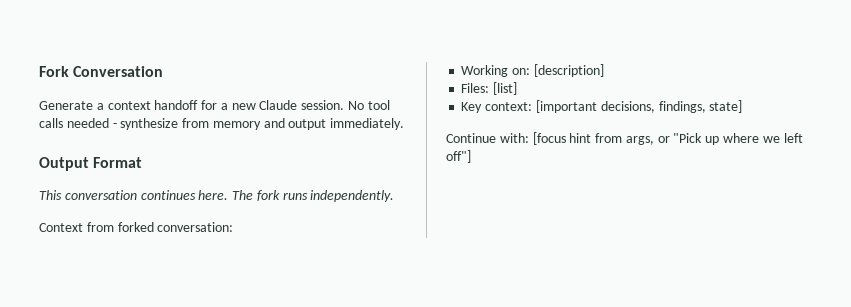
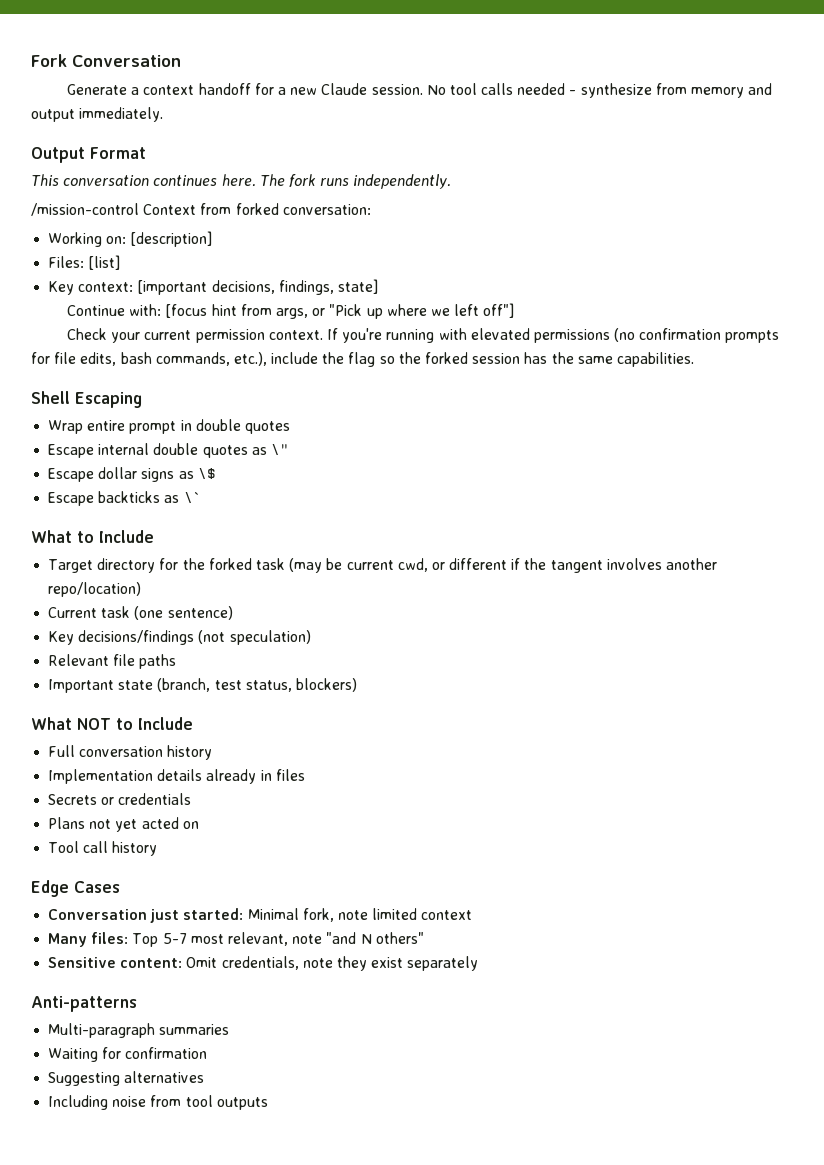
(395, 196) none -> [31,203,139,216] /mission-control
(471, 156) none -> [67,328,780,343] [31,352,694,367] [31,391,142,408] [48,419,290,434] [48,443,289,458] [48,467,216,482] [48,491,202,506] [31,530,154,543] [48,558,717,573] [48,582,142,597] [48,606,233,620] [48,630,311,645] [48,654,177,669] [48,678,357,693] [31,717,193,730] [48,745,213,760] [48,769,305,784] [48,793,192,805] [48,817,199,832] [48,841,158,856] [31,880,120,897] [48,908,473,923] [48,932,424,947] [48,956,479,971] [31,996,137,1012] [48,1023,230,1038] [48,1047,208,1062] [48,1071,205,1086] [48,1095,268,1110] // Check your current permission context. If you're running with elevated permissions (no confirmation prompts for file edits, bash commands, etc.), include the flag so the forked session has the same capabilities. // Shell Escaping // Wrap entire prompt in double quotes // Escape internal double quotes as \" // Escape dollar signs as \$ // Escape backticks as \` // What to Include // Target directory for the forked task (may be current cwd, or different if the tangent involves another repo/location) // Current task (one sentence) // Key decisions/findings (not speculation) // Relevant file paths // Important state (branch, test status, blockers) // What NOT to Include // Full conversation history // Implementation details already in files // Secrets or credentials // Plans not yet acted on // Tool call history // Edge Cases // Conversation just started: Minimal fork, note limited context // Many files: Top 5-7 most relevant, note "and N others" // Sensitive content: Omit credentials, note they exist separately // Anti-patterns // Multi-paragraph summaries // Waiting for confirmation // Suggesting alternatives // Including noise from tool outputs

